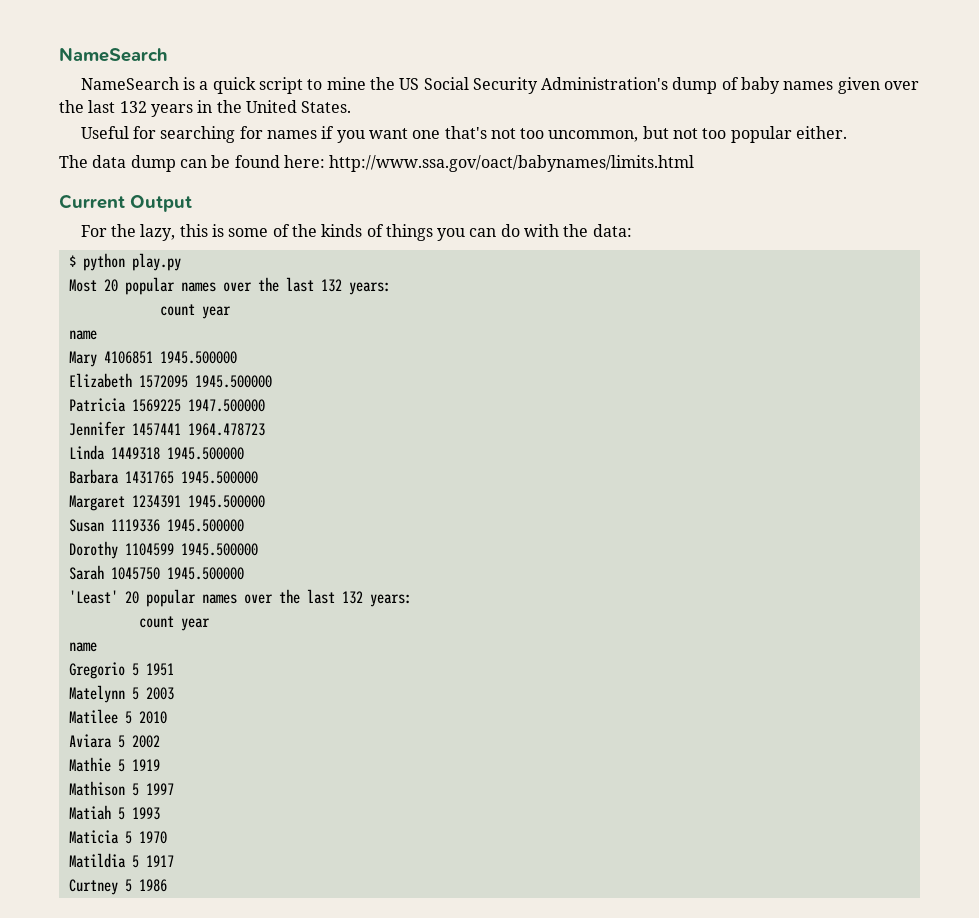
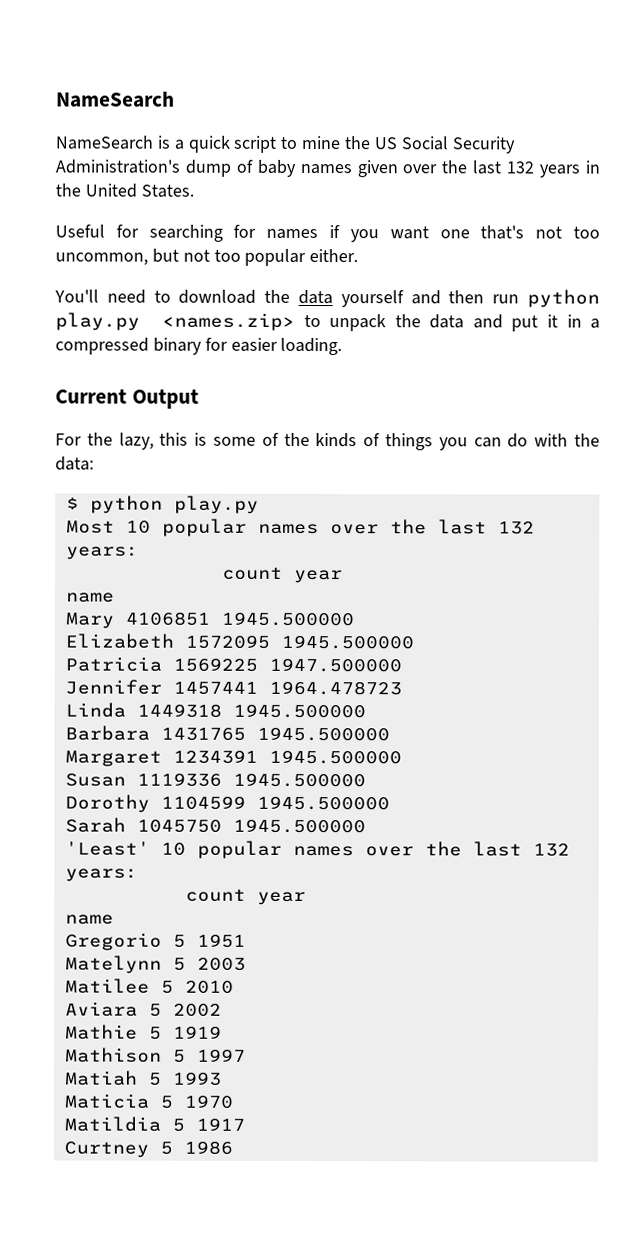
[59,155,695,172] The data dump can be found here: http://www.ssa.gov/oact/babynames/limits.html -> [54,289,600,308] [55,312,600,332] [55,337,343,356] You'll need to download the data yourself and then run python play.py <names.zip> to unpack the data and put it in a compressed binary for easier loading.
[103,279,118,292] 20 -> [125,520,151,534] 10
[124,591,139,604] 20 -> [160,842,186,856] 10

